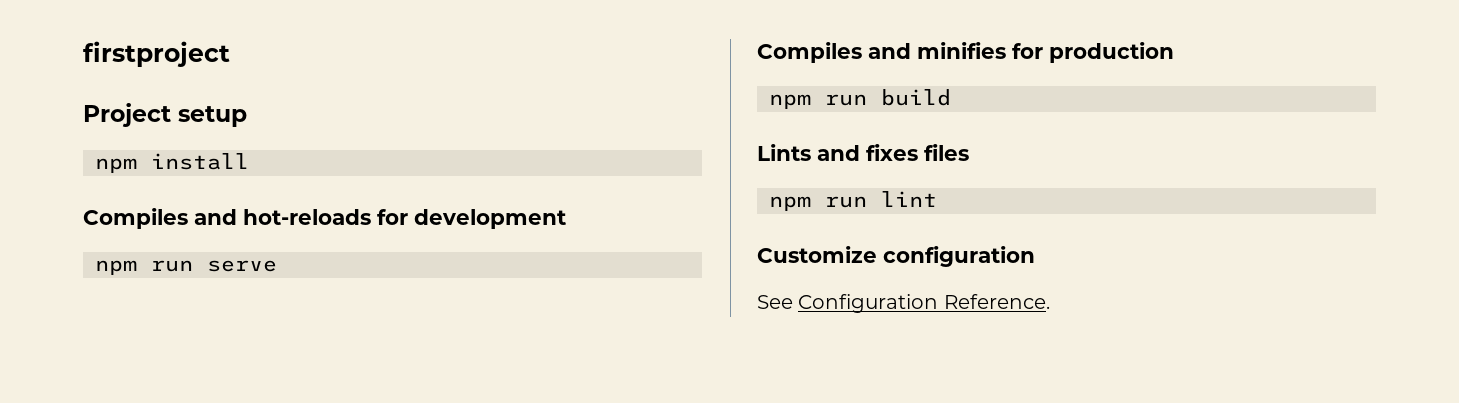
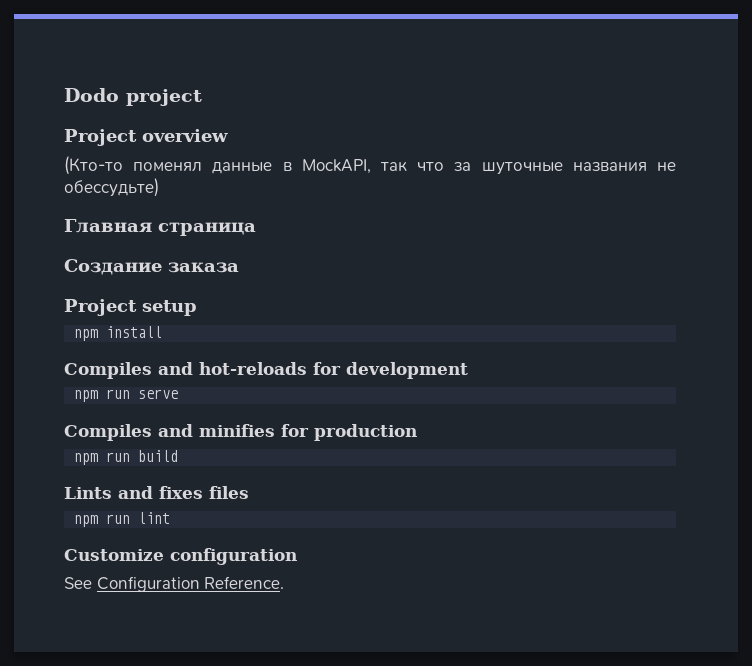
[83,41,230,67] firstproject -> [64,88,202,106] [64,129,228,146] [64,156,676,175] [64,178,159,197] [64,219,256,236] [64,259,239,275] Dodo project // Project overview // (Кто-то поменял данные в MockAPI, так что за шуточные названия не обессудьте) // Главная страница // Создание заказа

